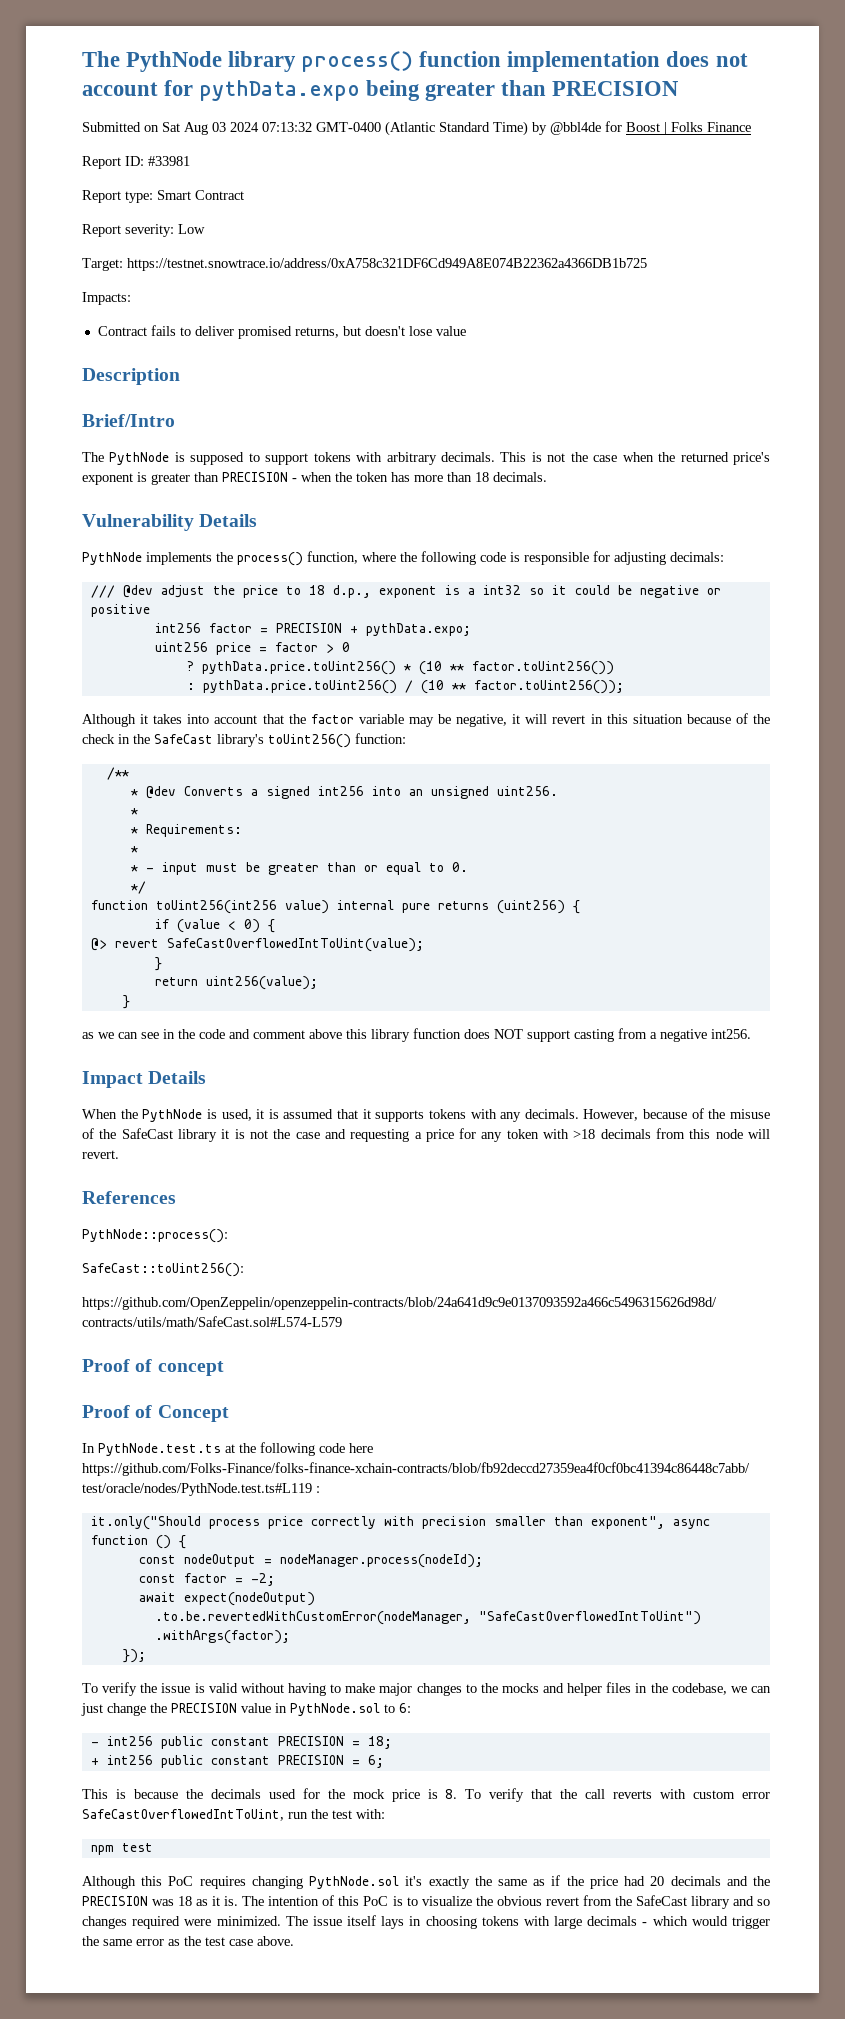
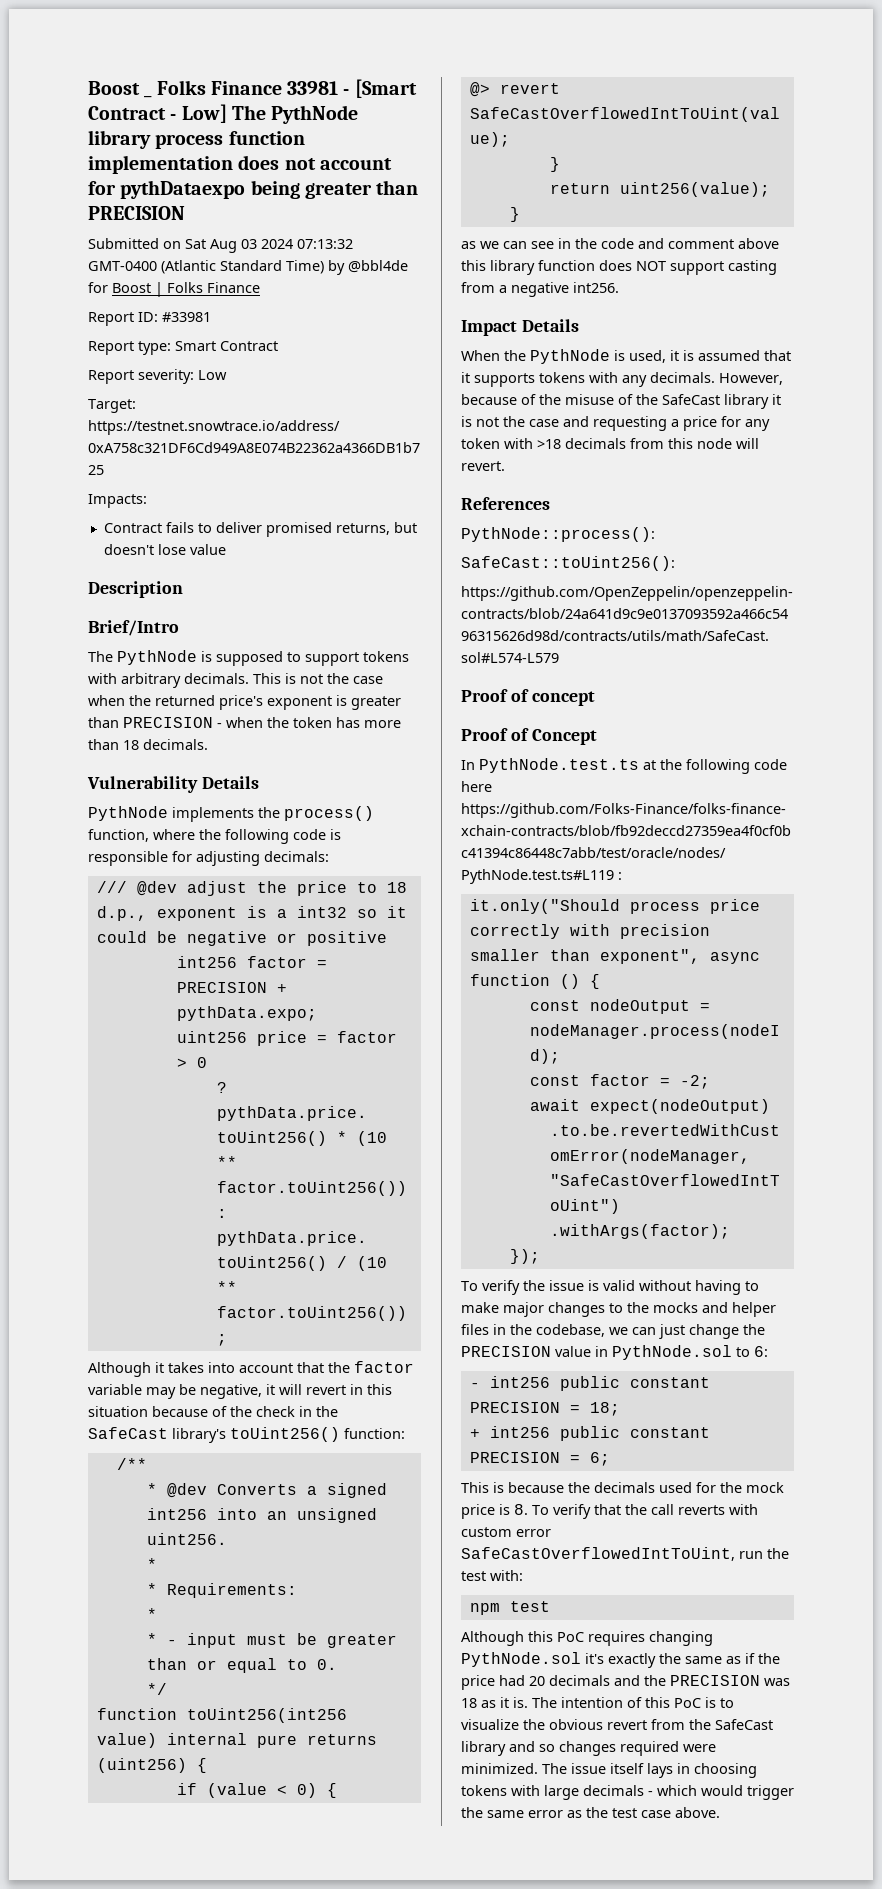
(82, 59) none -> [88,81,140,95] [144,95,153,98] [156,79,417,98] [88,104,227,123] Boost _ Folks Finance 33981 - [Smart Contract - Low]
[301,51,414,72] process() -> [155,134,224,149] process
[199,80,361,101] pythData.expo -> [120,180,246,199] pythDataexpo

